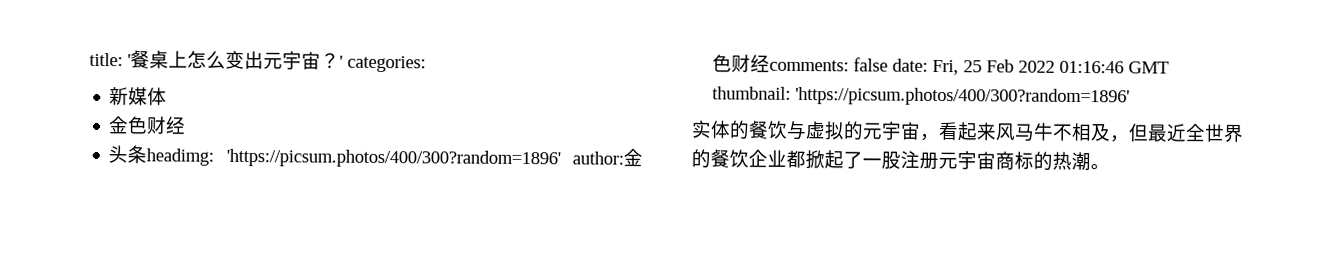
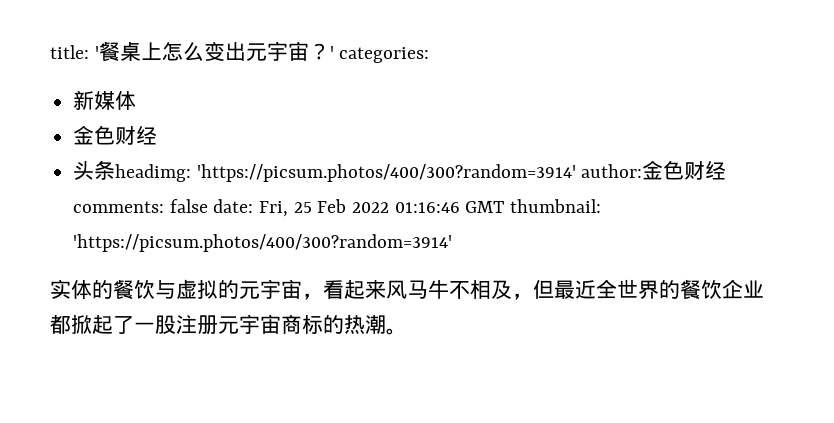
[225,148,561,169] 'https://picsum.photos/400/300?random=1896' -> [196,164,576,182] 'https://picsum.photos/400/300?random=3914'
[795,86,1131,107] 'https://picsum.photos/400/300?random=1896' -> [73,234,453,252] 'https://picsum.photos/400/300?random=3914'

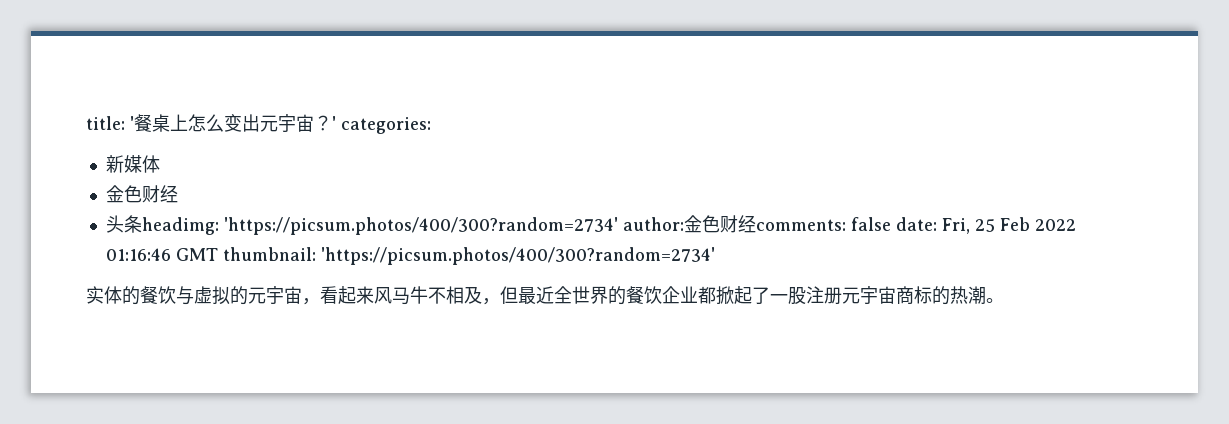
[196,164,576,182] 'https://picsum.photos/400/300?random=3914' -> [223,217,618,235] 'https://picsum.photos/400/300?random=2734'
[73,234,453,252] 'https://picsum.photos/400/300?random=3914' -> [320,247,715,265] 'https://picsum.photos/400/300?random=2734'

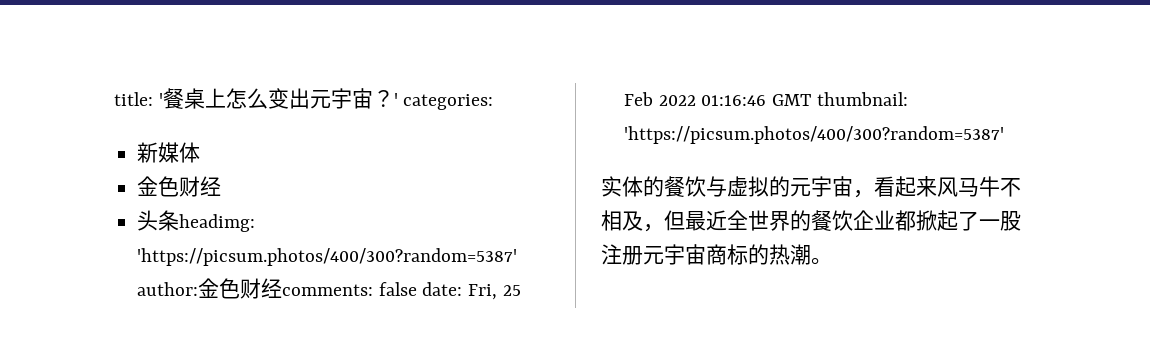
[223,217,618,235] 'https://picsum.photos/400/300?random=2734' -> [137,248,518,266] 'https://picsum.photos/400/300?random=5387'
[320,247,715,265] 'https://picsum.photos/400/300?random=2734' -> [624,126,1005,144] 'https://picsum.photos/400/300?random=5387'

